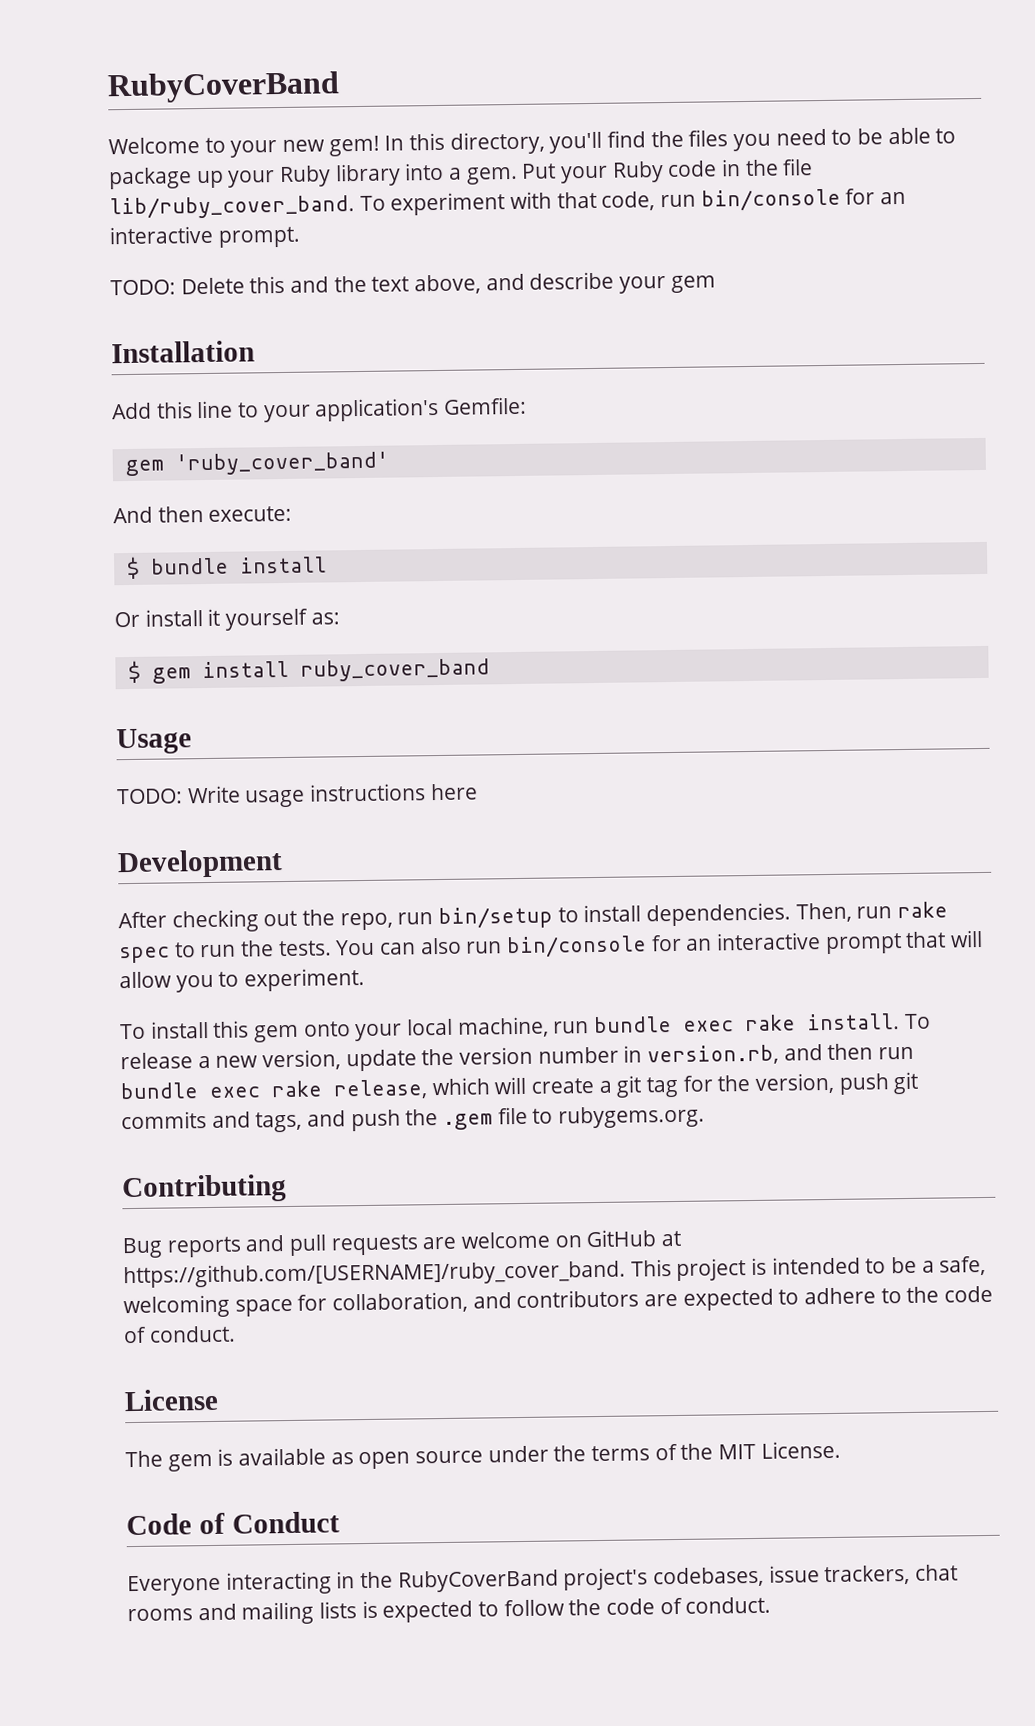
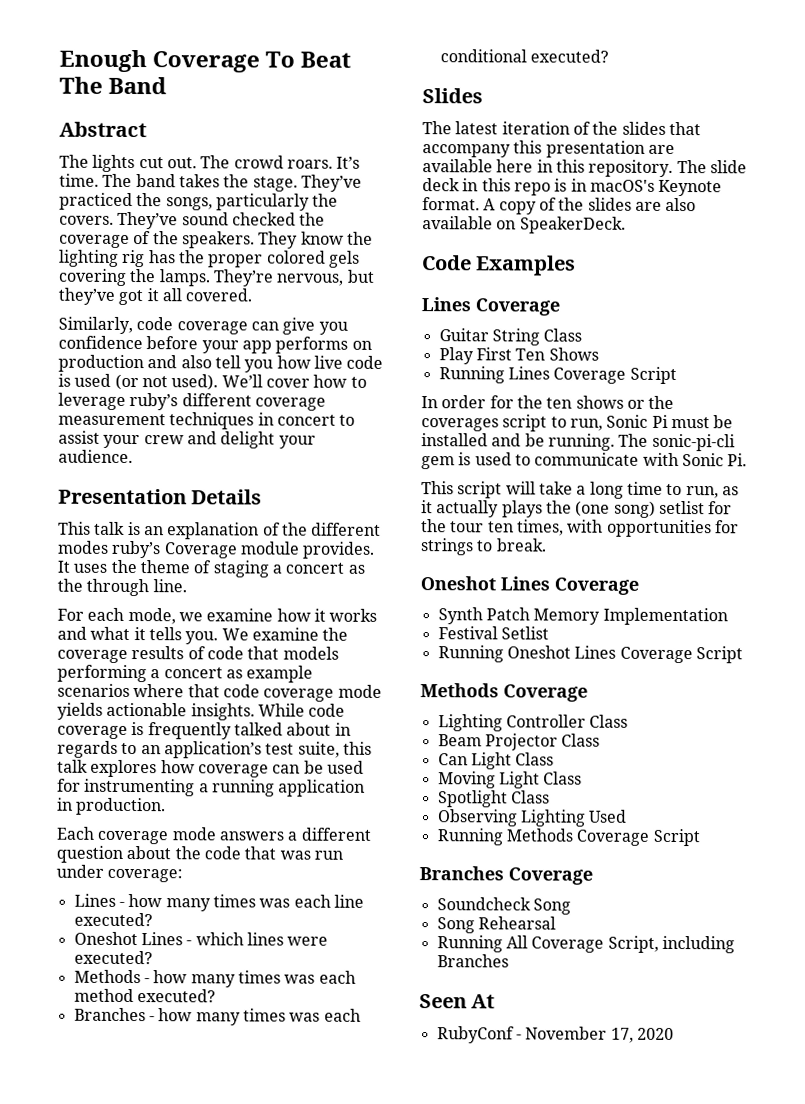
[107,71,340,104] [108,127,957,158] [108,158,814,190] [109,188,907,220] [109,225,301,248] [110,271,716,296] [111,340,255,364] [112,396,528,423] [124,451,389,477] [113,505,293,524] [126,556,327,580] [114,608,340,631] [127,658,490,684] [116,728,192,755] [117,783,478,808] [117,849,283,879] [118,901,949,933] [119,929,984,964] [119,967,366,993] [120,1013,931,1043] [120,1043,915,1072] [120,1071,920,1100] [121,1105,706,1133] [122,1174,287,1204] [122,1229,682,1259] [123,1255,987,1289] [123,1285,994,1319] [123,1325,236,1344] [124,1388,219,1412] [125,1440,841,1472] [126,1511,340,1536] [127,1564,959,1597] [127,1596,772,1625] RubyCoverBand // Welcome to your new gem! In this directory, you'll find the files you need to be able to package up your Ruby library into a gem. Put your Ruby code in the file lib/ruby_cover_band. To experiment with that code, run bin/console for an interactive prompt. // TODO: Delete this and the text above, and describe your gem // Installation // Add this line to your application's Gemfile: // gem 'ruby_cover_band' // And then execute: // $ bundle install // Or install it yourself as: // $ gem install ruby_cover_band // Usage // TODO: Write usage instructions here // Development // After checking out the repo, run bin/setup to install dependencies. Then, run rake spec to run the tests. You can also run bin/console for an interactive prompt that will allow you to experiment. // To install this gem onto your local machine, run bundle exec rake install. To release a new version, update the version number in version.rb, and then run bundle exec rake release, which will create a git tag for the version, push git commits and tags, and push the .gem file to rubygems.org. // Contributing // Bug reports and pull requests are welcome on GitHub at https://github.com/[USERNAME]/ruby_cover_band. This project is intended to be a safe, welcoming space for collaboration, and contributors are expected to adhere to the code of conduct. // License // The gem is available as open source under the terms of the MIT License. // Code of Conduct // Everyone interacting in the RubyCoverBand project's codebases, issue trackers, chat rooms and mailing lists is expected to follow the code of conduct. -> [59,49,352,73] [59,76,168,95] [59,121,147,138] [59,154,361,173] [59,173,362,192] [59,192,339,211] [59,211,326,230] [59,231,373,249] [59,249,360,268] [58,268,375,287] [58,287,253,306] [58,316,348,335] [58,335,372,354] [58,354,384,373] [58,373,367,391] [58,392,326,411] [58,412,356,430] [58,430,316,449] [58,449,133,464] [58,488,263,505] [58,521,382,540] [57,540,376,559] [57,559,365,578] [57,578,187,597] [57,607,378,625] [57,626,349,645] [57,646,339,663] [57,664,314,683] [57,683,382,702] [57,702,346,721] [57,722,351,740] [57,740,372,759] [57,759,364,778] [57,778,366,797] [57,797,167,816] [56,826,371,845] [56,845,343,863] [56,864,184,883] [73,893,364,912] [73,912,153,927] [73,931,329,946] [73,950,153,965] [73,969,356,988] [73,988,216,1003] [73,1007,361,1026] [439,49,609,63] [422,88,483,104] [422,121,701,136] [422,140,675,158] [422,159,747,177] [422,178,723,197] [422,197,697,215] [422,216,626,234] [422,255,577,276] [421,297,560,316] [438,328,583,346] [438,347,599,365] [438,366,677,385] [421,395,675,409] [421,414,734,432] [421,433,735,452] [421,452,748,470] [421,481,739,499] [421,500,733,518] [421,519,739,538] [420,538,547,556] [420,576,639,595] [437,607,728,626] [437,626,549,640] [437,645,743,664] [420,683,588,702] [437,714,629,732] [437,733,601,751] [437,752,555,770] [437,771,583,789] [437,790,550,808] [436,809,628,827] [436,828,700,847] [419,866,593,885] [436,897,571,915] [436,916,556,934] [436,935,735,954] [436,954,509,968] [419,994,496,1009] [436,1026,674,1044] Enough Coverage To Beat The Band // Abstract // The lights cut out. The crowd roars. It’s time. The band takes the stage. They’ve practiced the songs, particularly the covers. They’ve sound checked the coverage of the speakers. They know the lighting rig has the proper colored gels covering the lamps. They’re nervous, but they’ve got it all covered. // Similarly, code coverage can give you confidence before your app performs on production and also tell you how live code is used (or not used). We’ll cover how to leverage ruby’s different coverage measurement techniques in concert to assist your crew and delight your audience. // Presentation Details // This talk is an explanation of the different modes ruby’s Coverage module provides. It uses the theme of staging a concert as the through line. // For each mode, we examine how it works and what it tells you. We examine the coverage results of code that models performing a concert as example scenarios where that code coverage mode yields actionable insights. While code coverage is frequently talked about in regards to an application’s test suite, this talk explores how coverage can be used for instrumenting a running application in production. // Each coverage mode answers a different question about the code that was run under coverage: // Lines - how many times was each line executed? // Oneshot Lines - which lines were executed? // Methods - how many times was each method executed? // Branches - how many times was each conditional executed? // Slides // The latest iteration of the slides that accompany this presentation are available here in this repository. The slide deck in this repo is in macOS's Keynote format. A copy of the slides are also available on SpeakerDeck. // Code Examples // Lines Coverage // Guitar String Class // Play First Ten Shows // Running Lines Coverage Script // In order for the ten shows or the coverages script to run, Sonic Pi must be installed and be running. The sonic-pi-cli gem is used to communicate with Sonic Pi. // This script will take a long time to run, as it actually plays the (one song) setlist for the tour ten times, with opportunities for strings to break. // Oneshot Lines Coverage // Synth Patch Memory Implementation // Festival Setlist // Running Oneshot Lines Coverage Script // Methods Coverage // Lighting Controller Class // Beam Projector Class // Can Light Class // Moving Light Class // Spotlight Class // Observing Lighting Used // Running Methods Coverage Script // Branches Coverage // Soundcheck Song // Song Rehearsal // Running All Coverage Script, including Branches // Seen At // RubyConf - November 17, 2020

